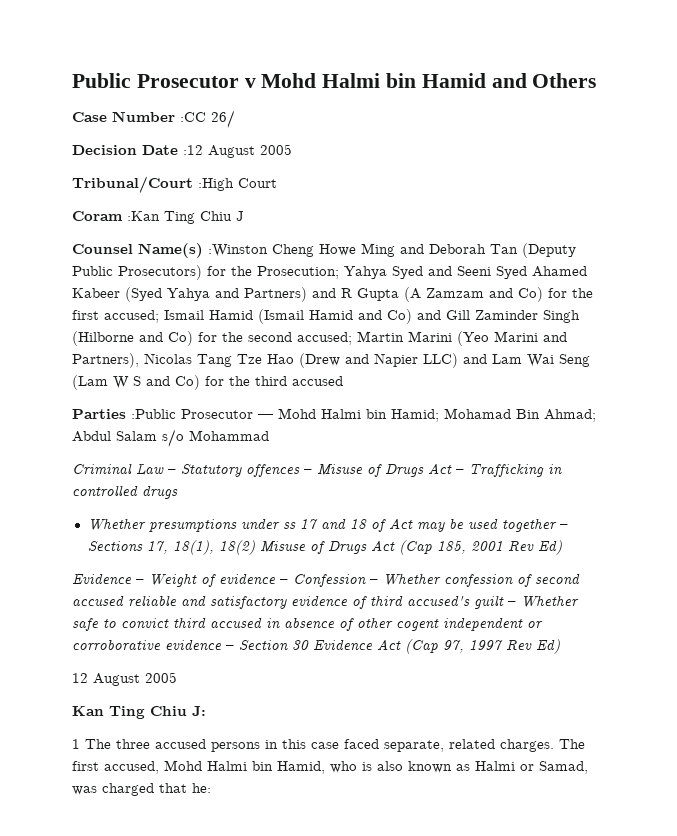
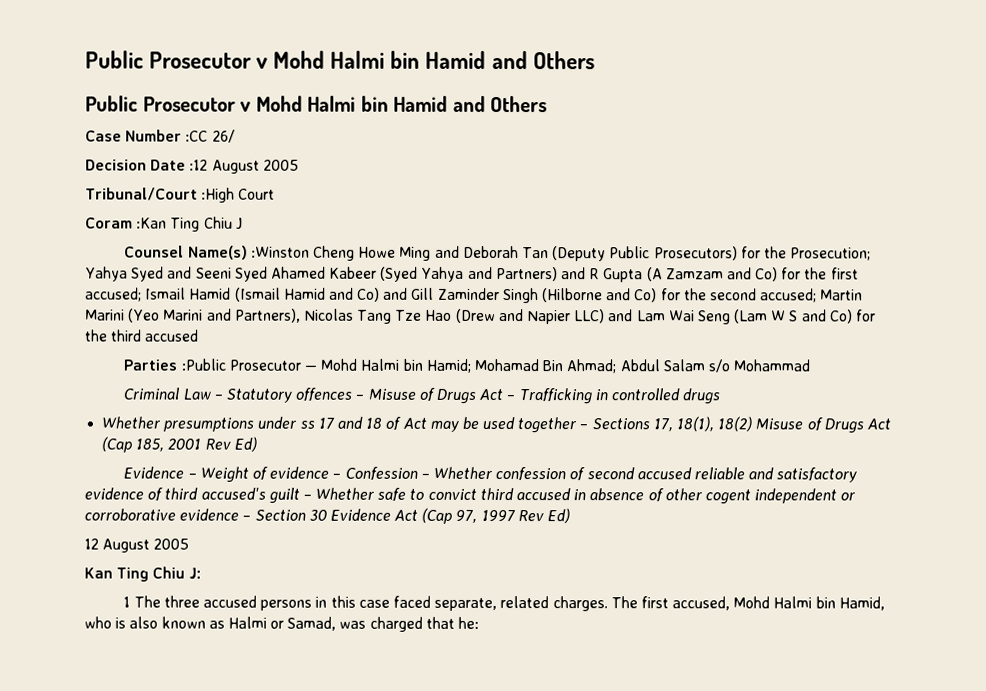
[72,73,597,88] Public Prosecutor v Mohd Halmi bin Hamid and Others -> [85,50,595,70] [85,95,548,113] Public Prosecutor v Mohd Halmi bin Hamid and Others // Public Prosecutor v Mohd Halmi bin Hamid and Others

